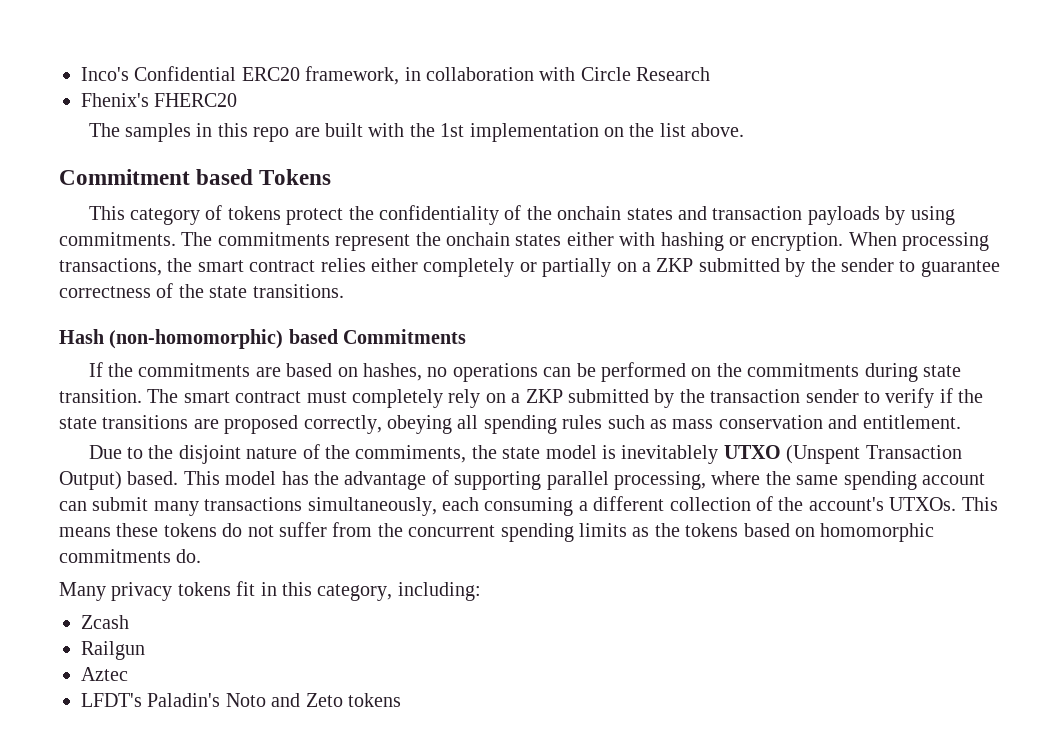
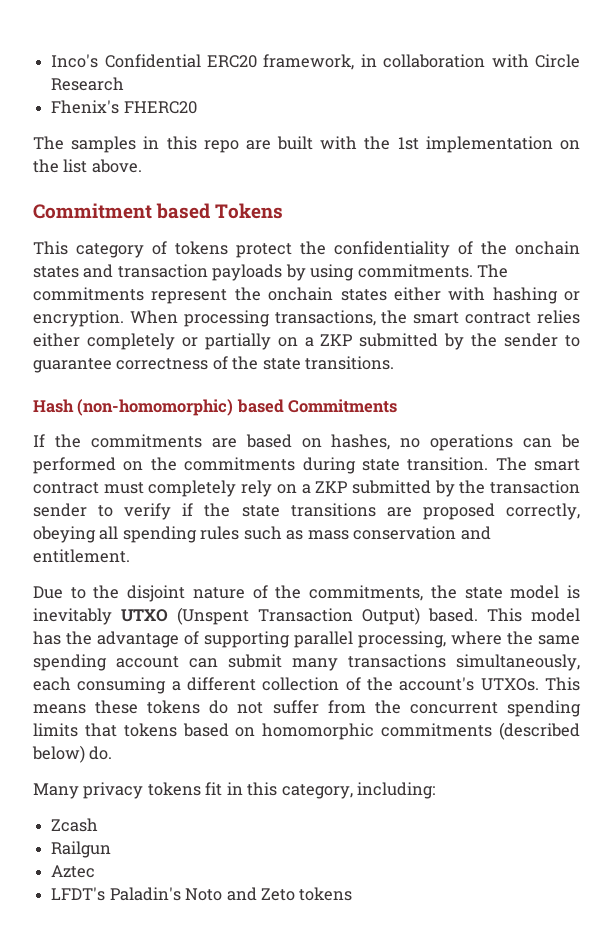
[355,445,467,463] commiments, -> [309,585,424,601] commitments,
[621,445,719,464] inevitablely -> [33,608,112,625] inevitably
[632,523,680,537] as the -> [84,723,117,737] that
(171, 556) none -> [499,722,581,740] [32,745,85,763] (described below)

